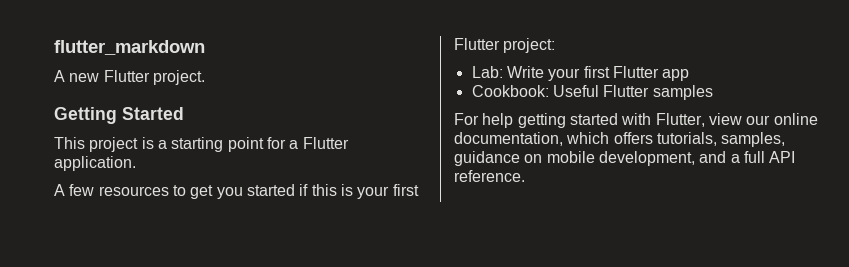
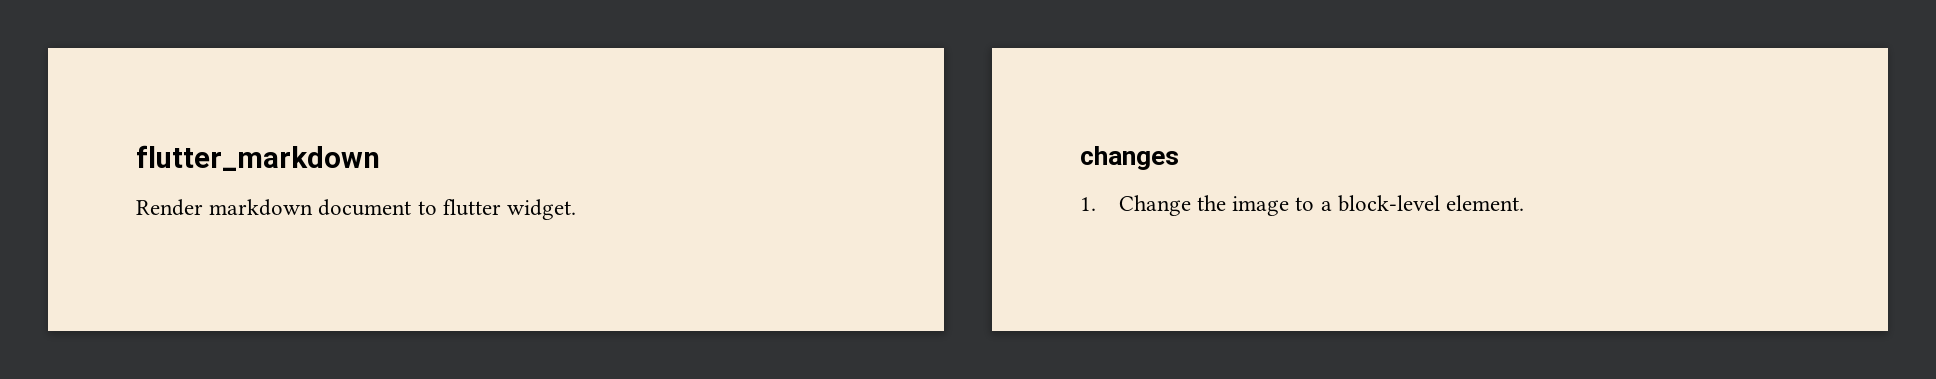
[54,70,205,85] [54,107,184,124] [54,137,349,152] [54,156,136,171] [54,184,419,199] [454,38,556,53] [471,66,690,81] [471,85,713,100] [454,113,818,128] [454,132,786,147] [454,151,796,166] [454,170,525,182] A new Flutter project. // Getting Started // This project is a starting point for a Flutter application. // A few resources to get you started if this is your first Flutter project: // Lab: Write your first Flutter app // Cookbook: Useful Flutter samples // For help getting started with Flutter, view our online documentation, which offers tutorials, samples, guidance on mobile development, and a full API reference. -> [136,199,577,220] [1080,146,1179,170] [1080,195,1524,216] Render markdown document to flutter widget. // changes // 1. Change the image to a block-level element.

